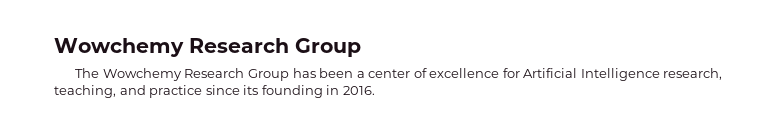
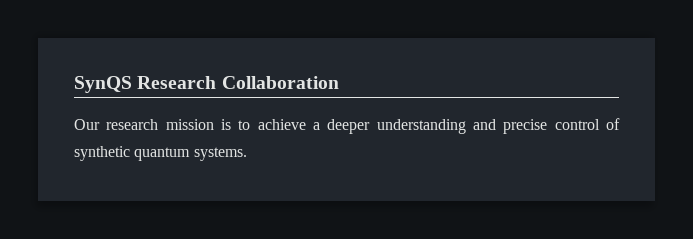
[54,38,361,57] [75,68,723,81] [54,85,375,98] Wowchemy Research Group // The Wowchemy Research Group has been a center of excellence for Artificial Intelligence research, teaching, and practice since its founding in 2016. -> [74,76,339,93] [74,118,620,134] [74,146,247,161] SynQS Research Collaboration // Our research mission is to achieve a deeper understanding and precise control of synthetic quantum systems.

